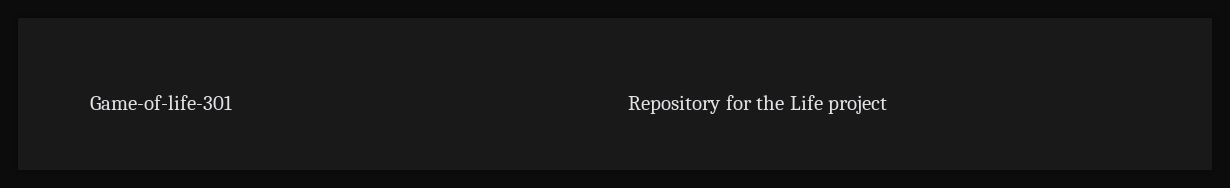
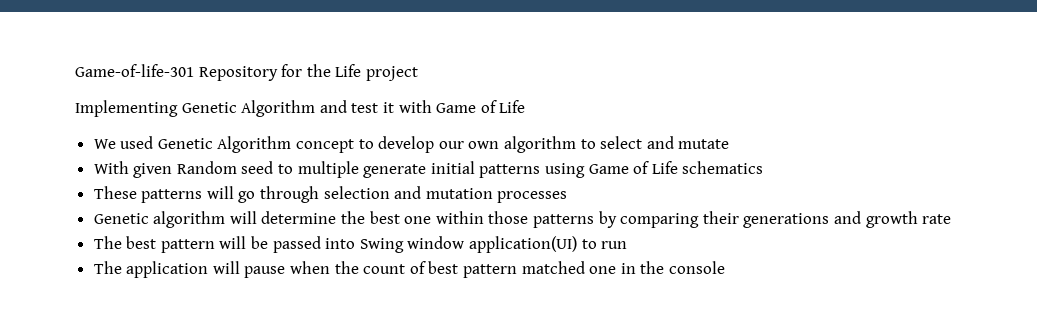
(232, 102) // -> (194, 70) none
(888, 104) none -> [75,100,526,117] [93,136,730,153] [93,161,764,178] [93,186,568,203] [93,211,952,228] [93,236,628,253] [93,261,725,278] // Implementing Genetic Algorithm and test it with Game of Life // We used Genetic Algorithm concept to develop our own algorithm to select and mutate // With given Random seed to multiple generate initial patterns using Game of Life schematics // These patterns will go through selection and mutation processes // Genetic algorithm will determine the best one within those patterns by comparing their generations and growth rate // The best pattern will be passed into Swing window application(UI) to run // The application will pause when the count of best pattern matched one in the console

